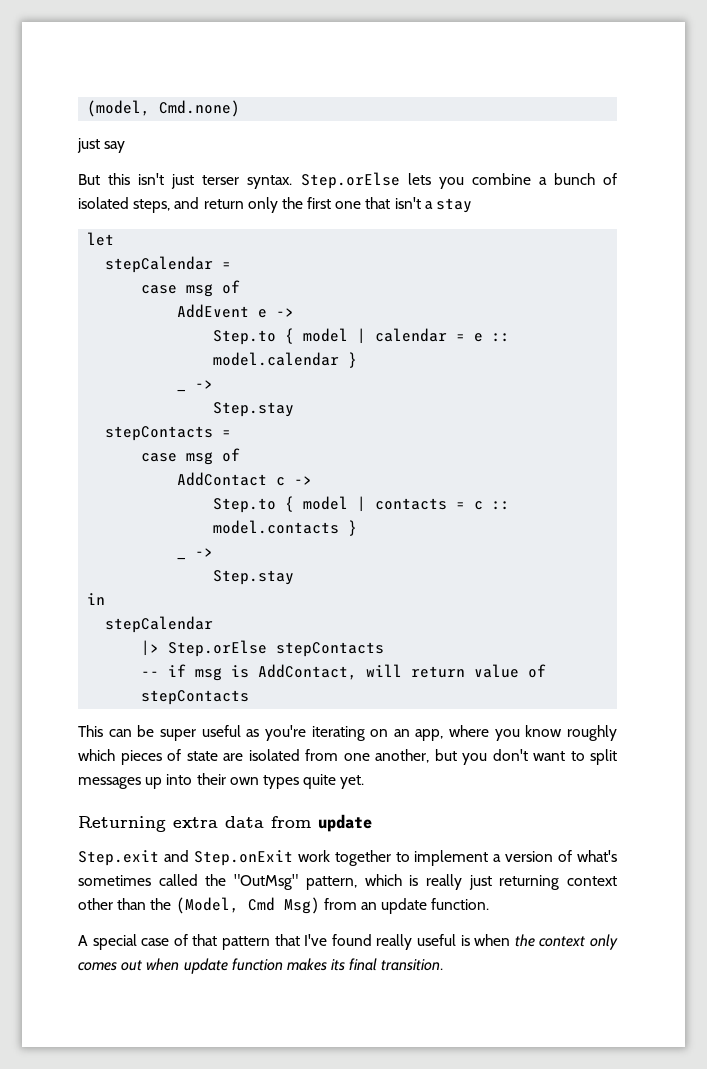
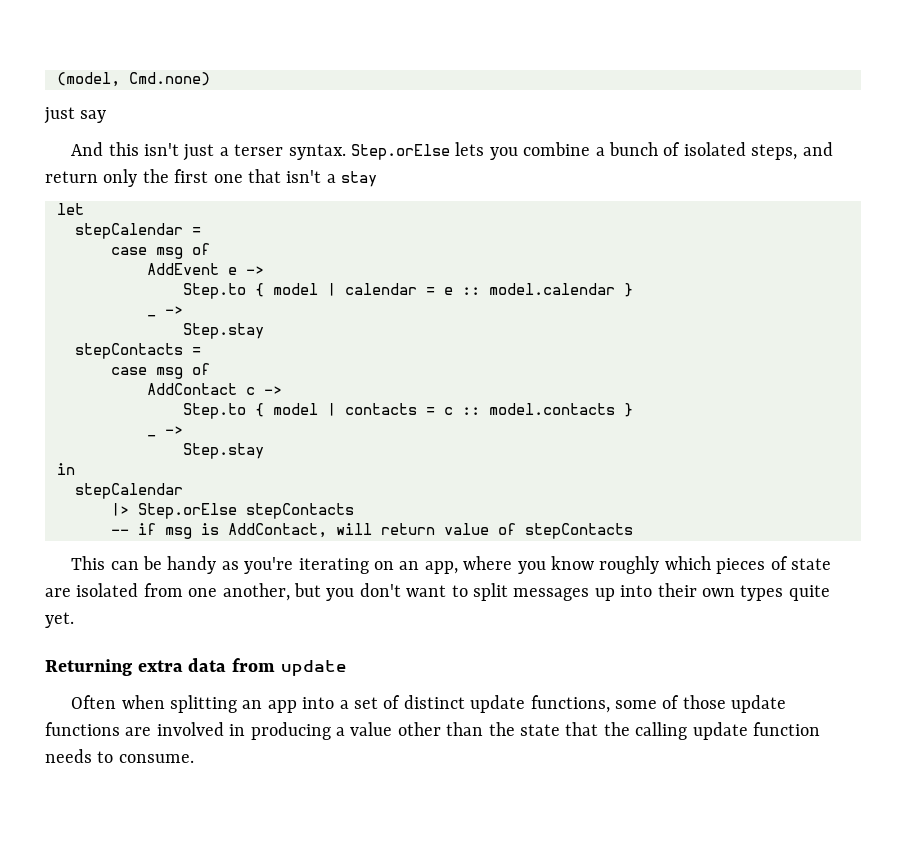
[78,174,100,185] But -> [71,142,104,156] And
(195, 181) none -> [219,147,229,156] a
[159,725,241,741] super useful -> [167,556,217,574] handy
[78,850,617,866] [78,874,617,890] [78,897,490,914] [78,934,619,950] [78,958,444,974] Step.exit and Step.onExit work together to implement a version of what's sometimes called the "OutMsg" pattern, which is really just returning context other than the (Model, Cmd Msg) from an update function. // A special case of that pattern that I've found really useful is when the context only comes out when update function makes its final transition. -> [71,695,787,713] [45,722,820,740] [45,749,194,763] Often when splitting an app into a set of distinct update functions, some of those update functions are involved in producing a value other than the state that the calling update function needs to consume.

